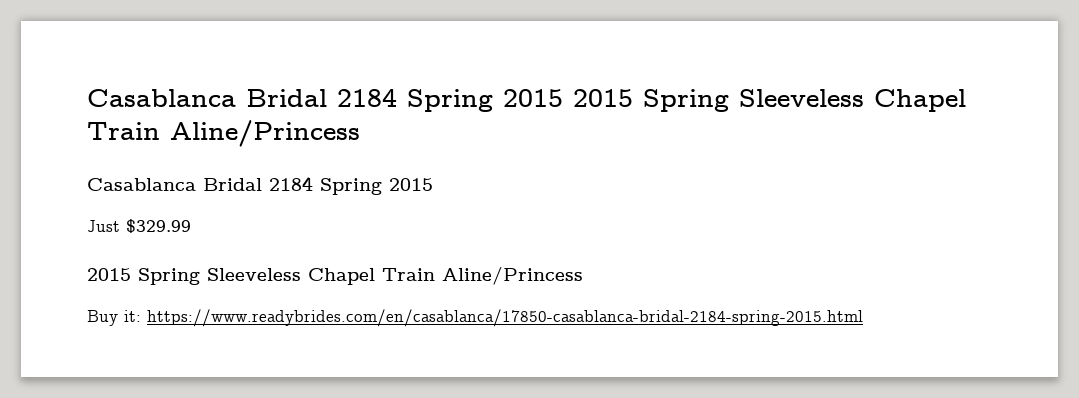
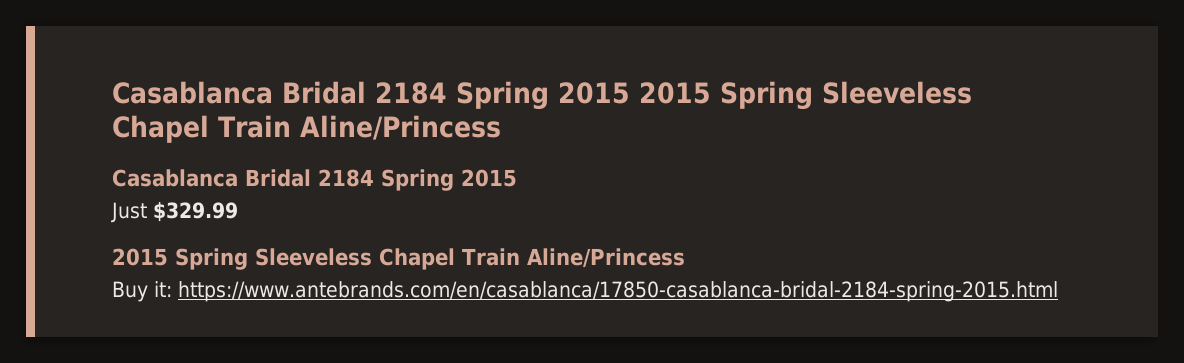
[147,309,863,327] https://www.readybrides.com/en/casablanca/17850-casablanca-bridal-2184-spring-2015.html -> [178,281,1058,302] https://www.antebrands.com/en/casablanca/17850-casablanca-bridal-2184-spring-2015.html

